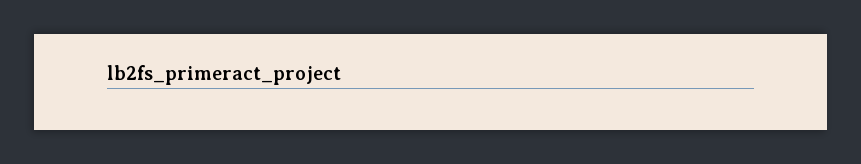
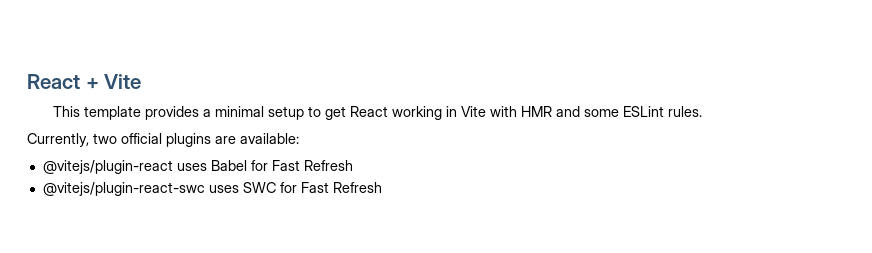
[107,65,341,85] lb2fs_primeract_project -> [27,74,142,89] [52,106,702,120] [27,133,299,147] [42,160,353,174] [42,182,382,196] React + Vite // This template provides a minimal setup to get React working in Vite with HMR and some ESLint rules. // Currently, two official plugins are available: // @vitejs/plugin-react uses Babel for Fast Refresh // @vitejs/plugin-react-swc uses SWC for Fast Refresh

